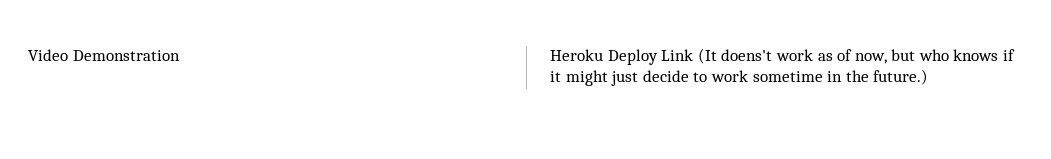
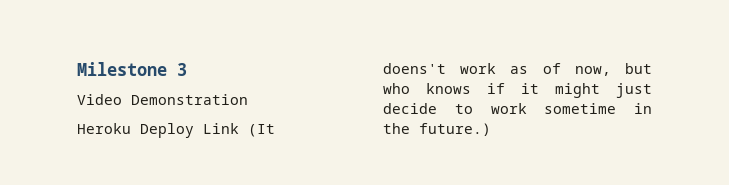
(28, 55) none -> [77,62,187,76] Milestone 3 //

